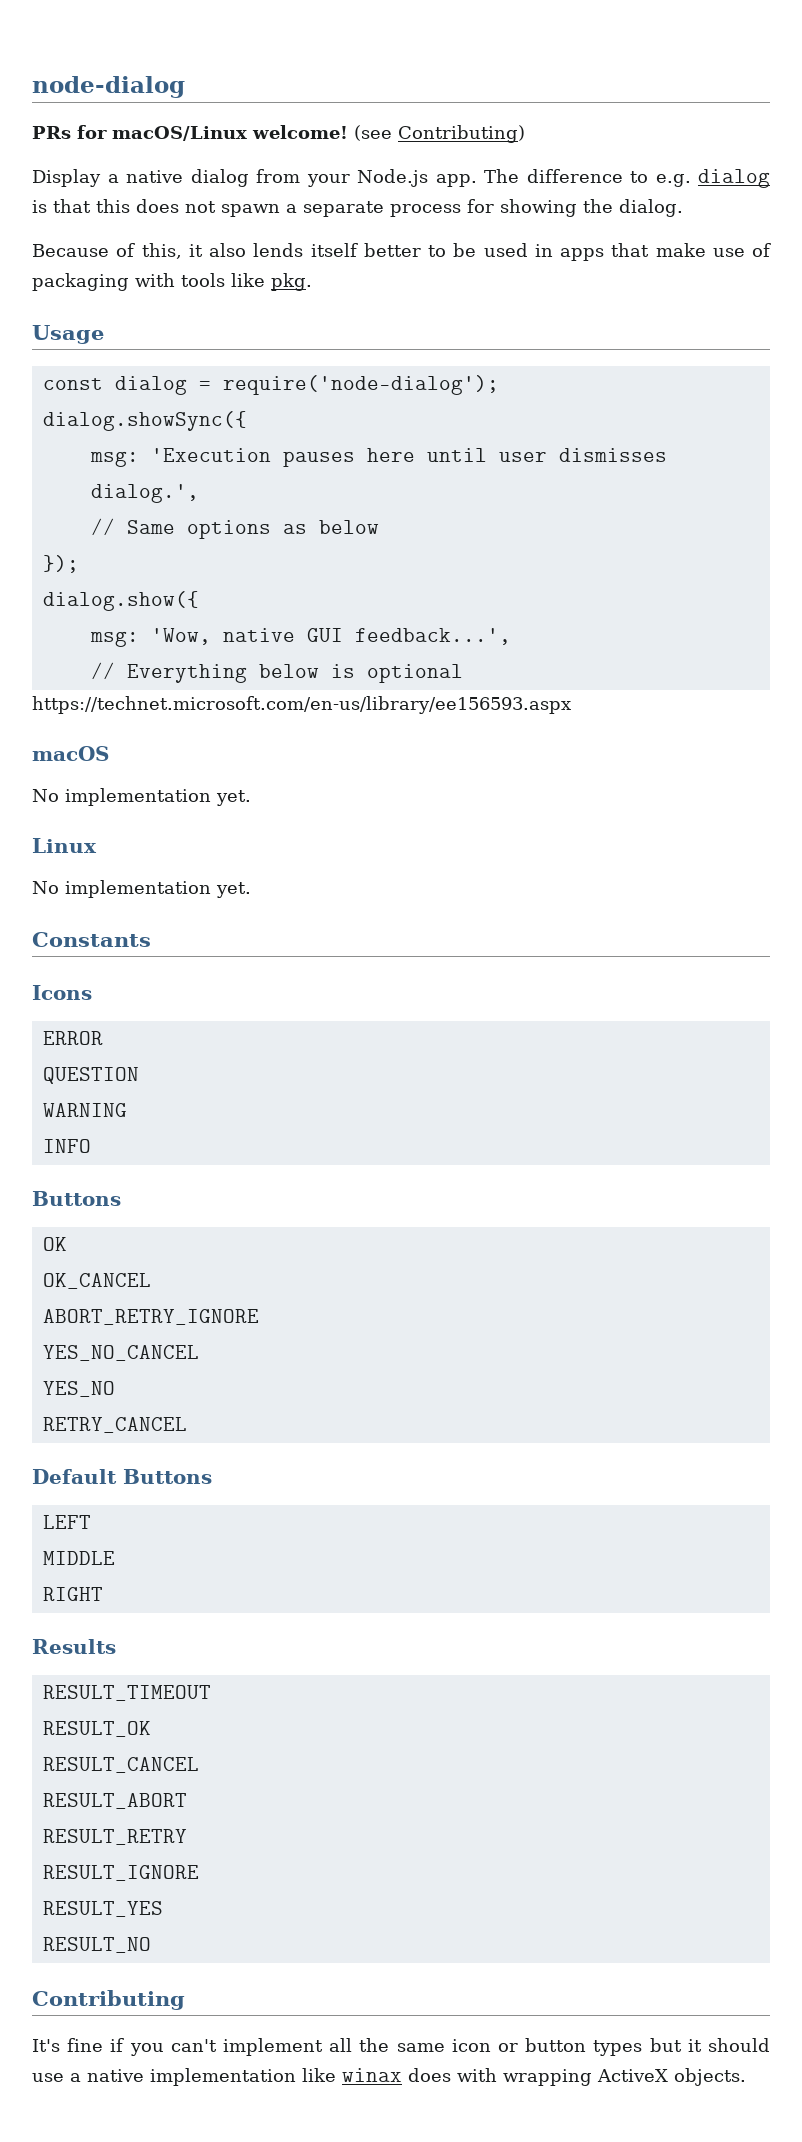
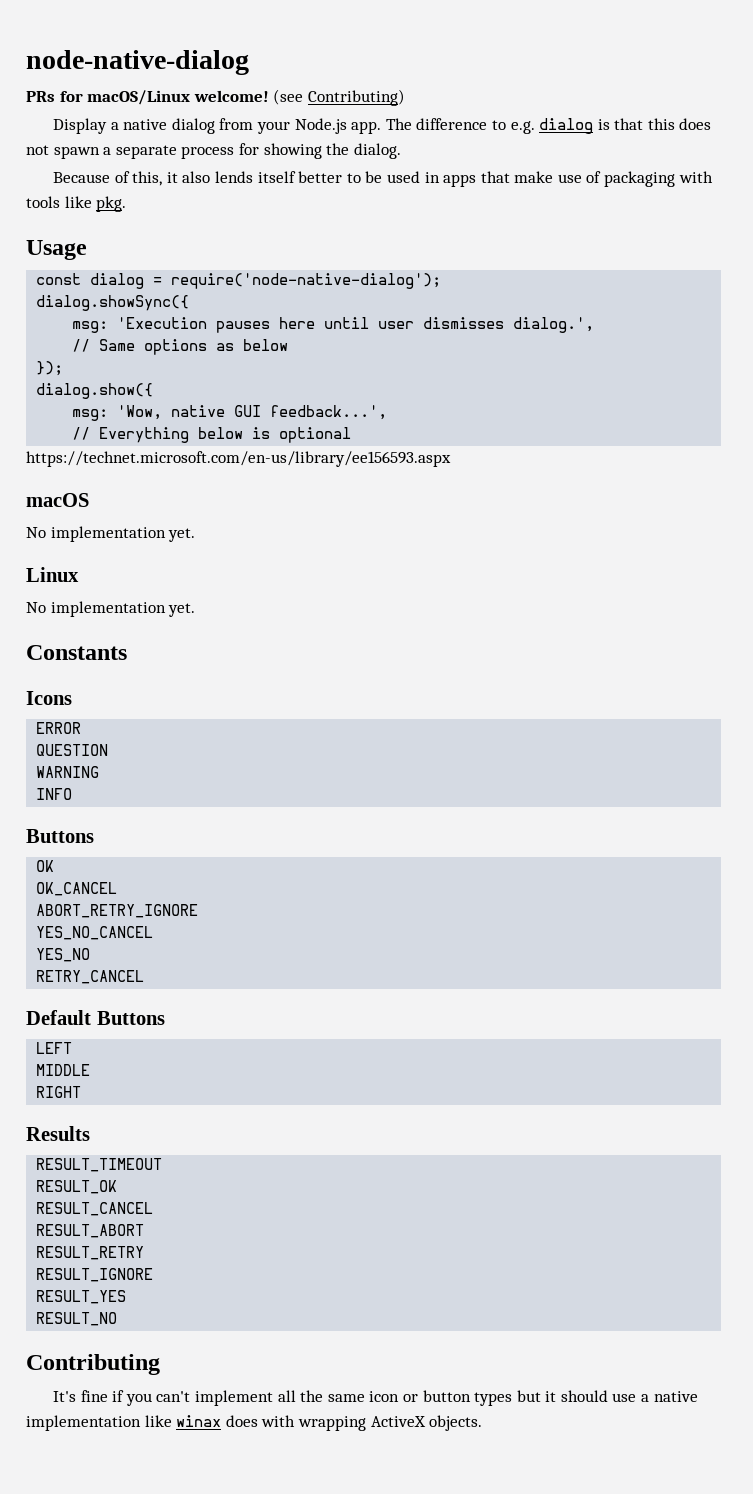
[32,76,185,98] node-dialog -> [26,50,249,75] node-native-dialog
[222,375,499,395] require('node-dialog'); -> [171,273,442,289] require('node-native-dialog');

